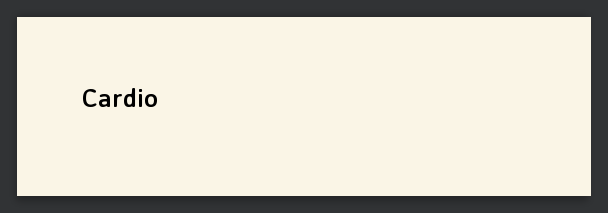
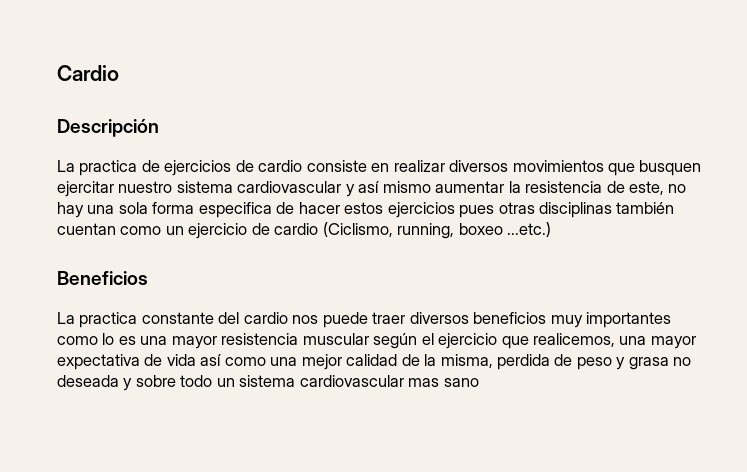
(158, 97) none -> [57,119,159,137] [57,160,702,176] [57,181,687,197] [57,202,675,218] [57,222,552,239] [57,271,148,285] [57,312,672,328] [57,333,696,349] [57,354,692,370] [57,375,479,391] // Descripción // La practica de ejercicios de cardio consiste en realizar diversos movimientos que busquen ejercitar nuestro sistema cardiovascular y así mismo aumentar la resistencia de este, no hay una sola forma especifica de hacer estos ejercicios pues otras disciplinas también cuentan como un ejercicio de cardio (Ciclismo, running, boxeo ...etc.) // Beneficios // La practica constante del cardio nos puede traer diversos beneficios muy importantes como lo es una mayor resistencia muscular según el ejercicio que realicemos, una mayor expectativa de vida así como una mejor calidad de la misma, perdida de peso y grasa no deseada y sobre todo un sistema cardiovascular mas sano

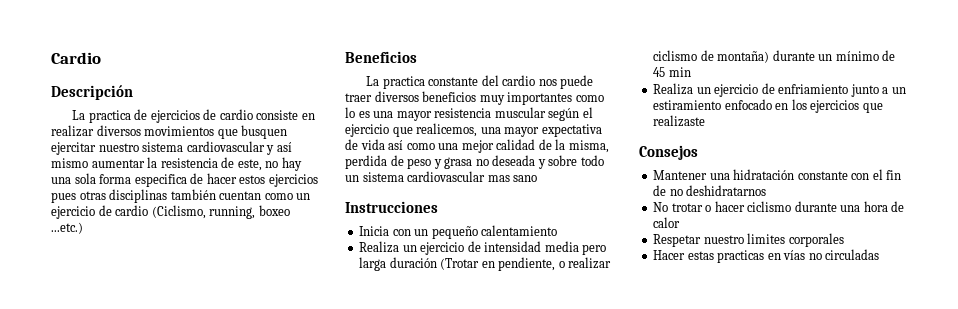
(479, 382) none -> [345,201,438,213] [359,225,558,239] [359,241,607,255] [359,257,612,271] [653,50,896,63] [653,67,691,77] [653,83,906,97] [653,99,883,113] [653,115,706,127] [639,145,698,160] [653,169,902,180] [653,185,767,196] [653,201,905,212] [653,217,681,228] [653,233,844,247] [653,249,880,263] // Instrucciones // Inicia con un pequeño calentamiento // Realiza un ejercicio de intensidad media pero larga duración (Trotar en pendiente, o realizar ciclismo de montaña) durante un mínimo de 45 min // Realiza un ejercicio de enfriamiento junto a un estiramiento enfocado en los ejercicios que realizaste // Consejos // Mantener una hidratación constante con el fin de no deshidratarnos // No trotar o hacer ciclismo durante una hora de calor // Respetar nuestro limites corporales // Hacer estas practicas en vías no circuladas

